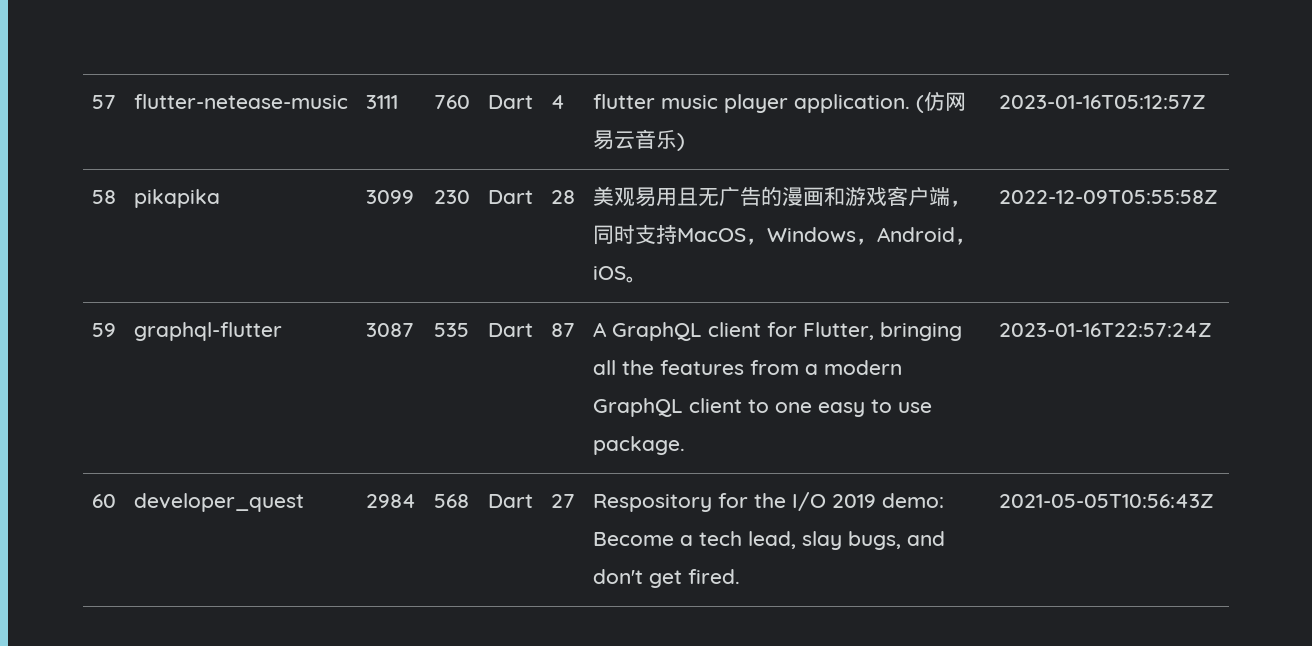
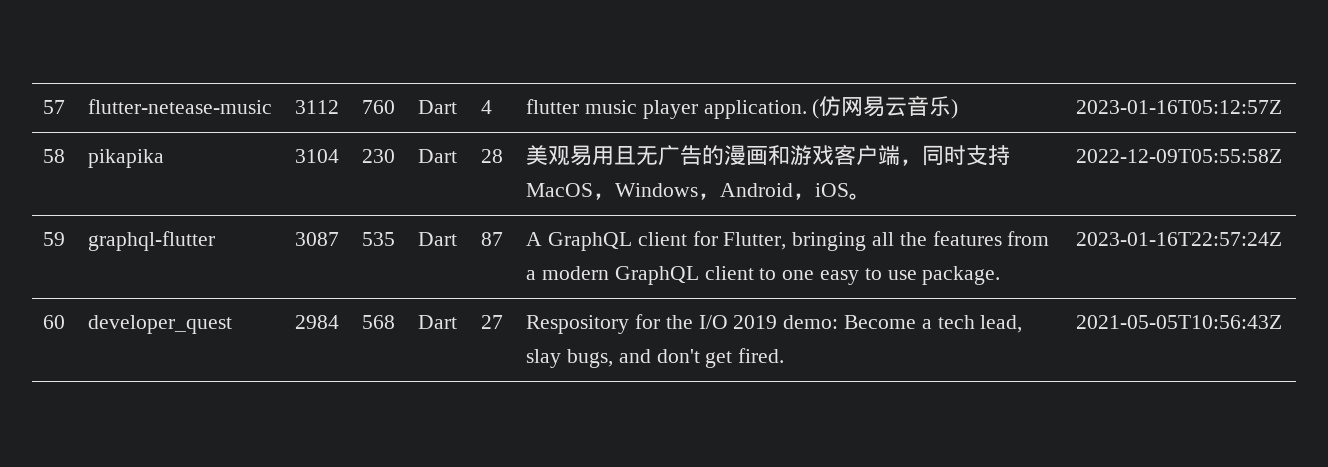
[365,95,398,109] 3111 -> [295,100,340,114] 3112
[365,190,414,204] 3099 -> [295,149,340,163] 3104

